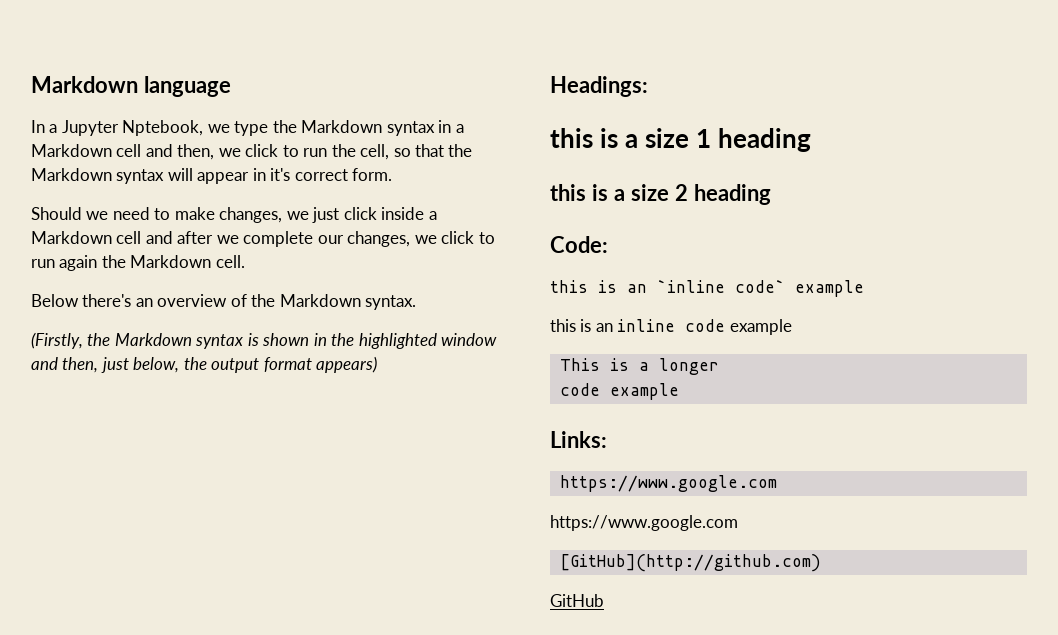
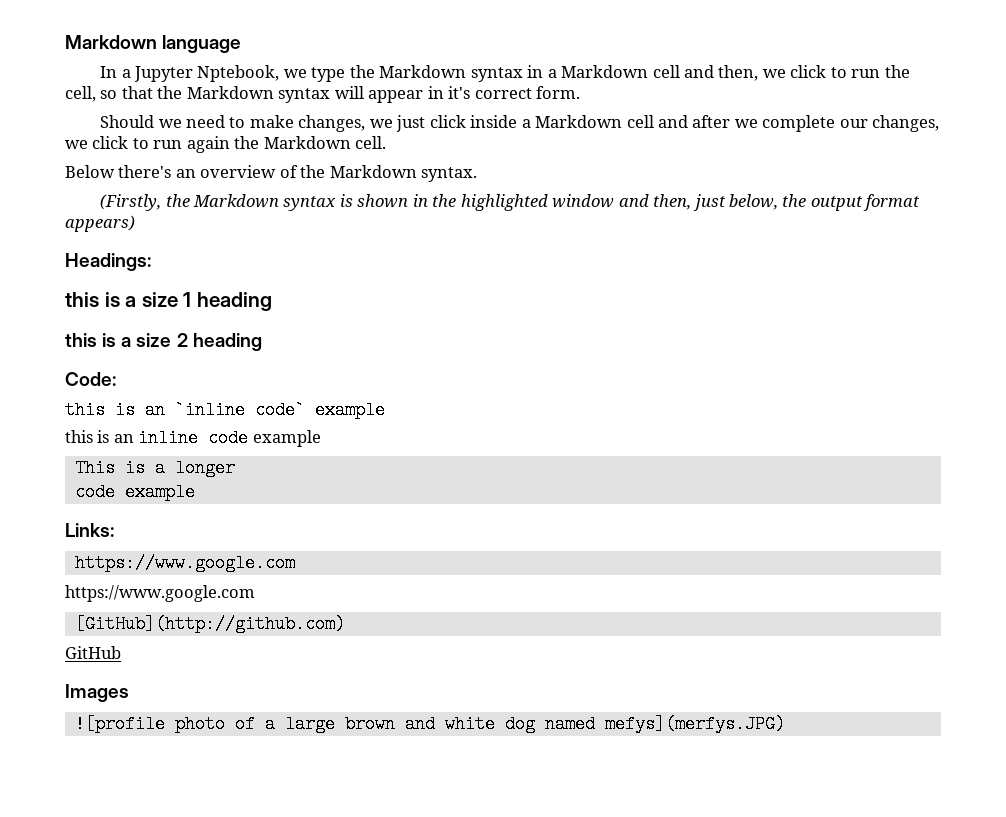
(604, 600) none -> [65,684,129,702] [74,715,785,733] // Images // ![profile photo of a large brown and white dog named mefys](merfys.JPG)

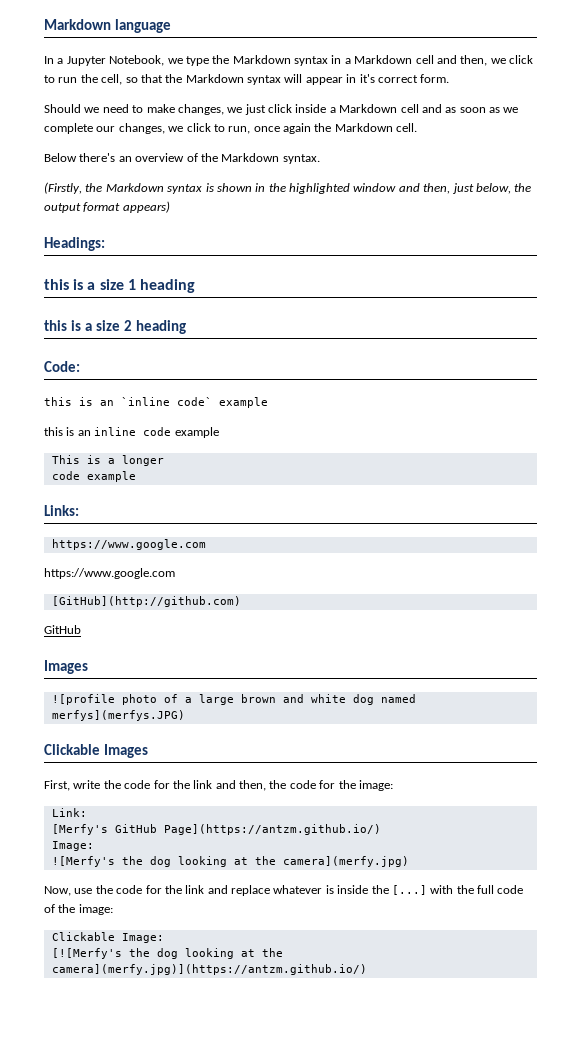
[197,65,280,82] Nptebook, -> [109,55,165,66] Notebook,
[692,115,731,128] after -> [445,107,500,113] as soon as
[153,140,183,149] run -> [228,126,280,134] run, once
[604,715,785,733] mefys](merfys.JPG) -> [51,710,185,721] [44,744,148,758] [44,780,393,791] [51,808,87,817] [51,824,381,835] [51,841,94,851] [51,856,409,867] [44,885,524,896] [44,904,113,915] [51,932,164,943] [51,948,283,959] [51,964,367,975] merfys](merfys.JPG) // Clickable Images // First, write the code for the link and then, the code for the image: // Link: // [Merfy's GitHub Page](https://antzm.github.io/) // Image: // ![Merfy's the dog looking at the camera](merfy.jpg) // Now, use the code for the link and replace whatever is inside the [...] with the full code of the image: // Clickable Image: // [![Merfy's the dog looking at the camera](merfy.jpg)](https://antzm.github.io/)

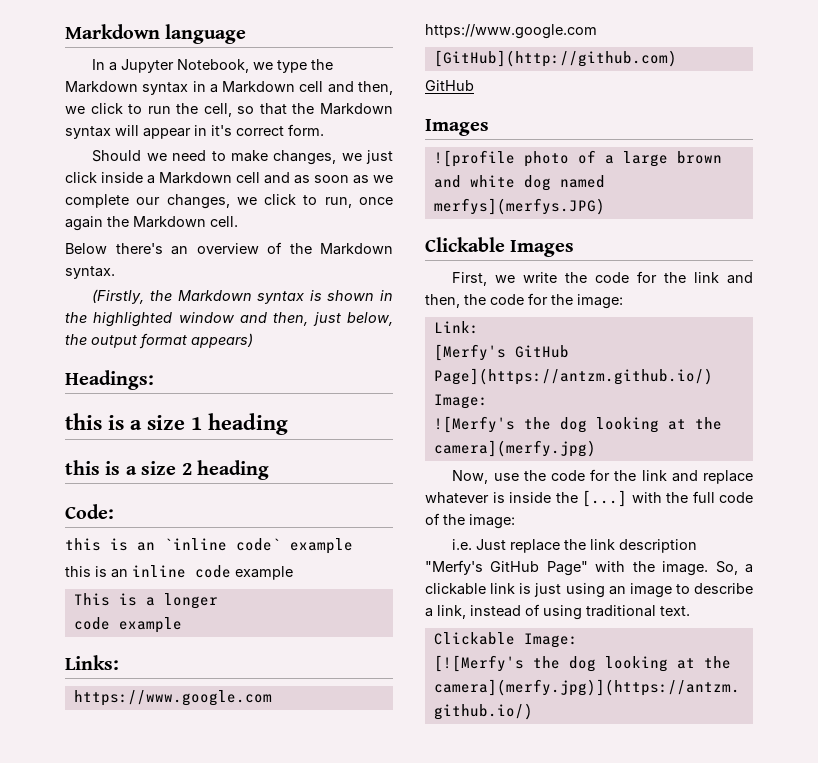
(70, 785) none -> [495,275,516,283] we
(113, 909) none -> [452,539,698,553] [425,560,753,576] [425,583,753,598] [425,604,690,620] // i.e. Just replace the link description "Merfy's GitHub Page" with the image. So, a clickable link is just using an image to describe a link, instead of using traditional text.

